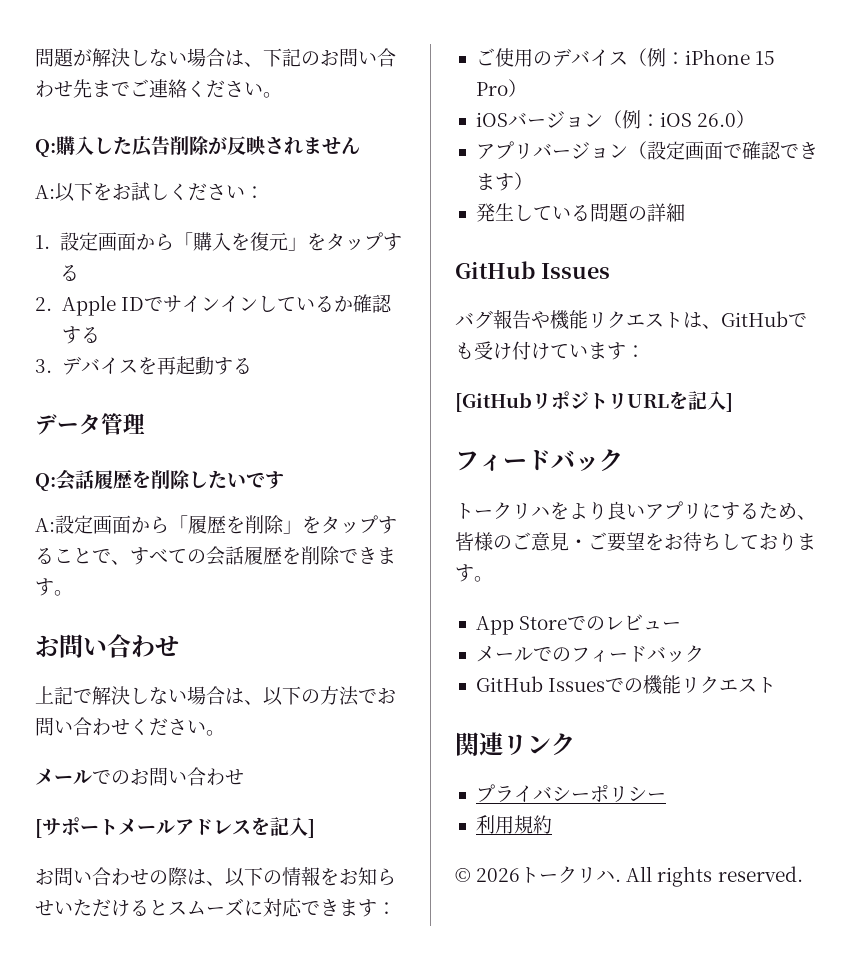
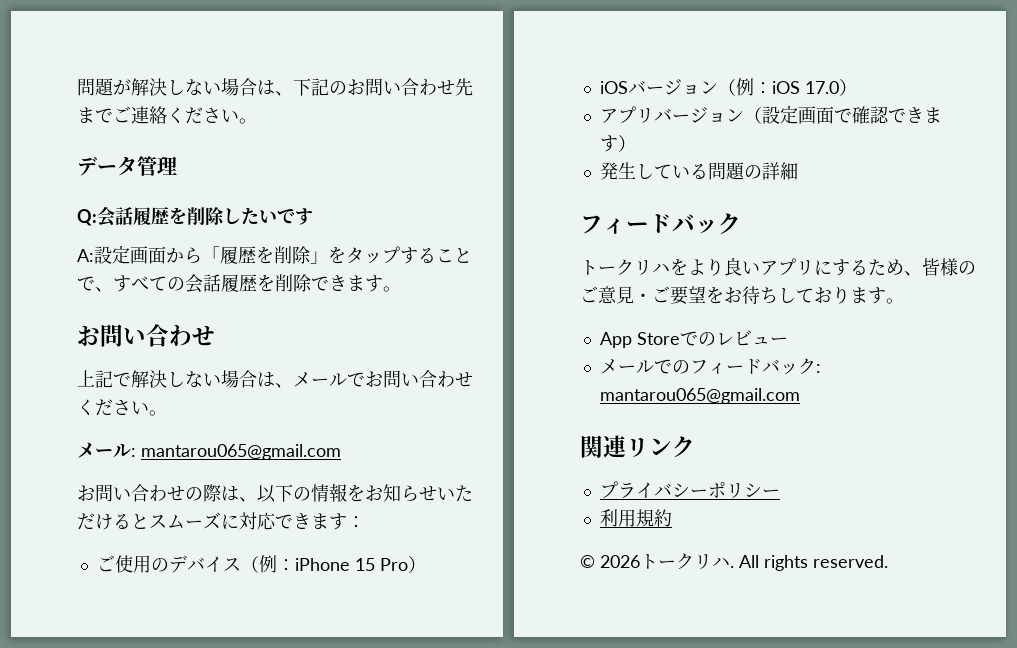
[35,136,360,157] [35,182,264,202] [35,232,402,251] [59,265,79,281] [35,294,392,316] [61,326,100,344] [35,356,252,375] // Q:購入した広告削除が反映されません // A:以下をお試しください： // 1.設定画面から「購入を復元」をタップする // 2. Apple IDでサインインしているか確認する // 3.デバイスを再起動する -> (257, 121) none
[263,686,359,706] 以下の方法 -> [293,372,347,387] メール
[92,767,244,786] [35,817,315,838] でのお問い合わせ // [サポートメールアドレスを記入] -> [131,444,341,460] : mantarou065@gmail.com
[697,113,737,127] 26.0 -> [804,81,839,94] 17.0
[455,261,610,279] [455,309,807,330] [455,341,645,360] [455,391,733,412] // GitHub Issues // バグ報告や機能リクエストは、GitHubでも受け付けています： // [GitHubリポジトリURLを記入] -> (798, 171) none
[475,675,777,695] // GitHub Issuesでの機能リクエスト -> [815,364,821,373] [599,388,800,404] : mantarou065@gmail.com

